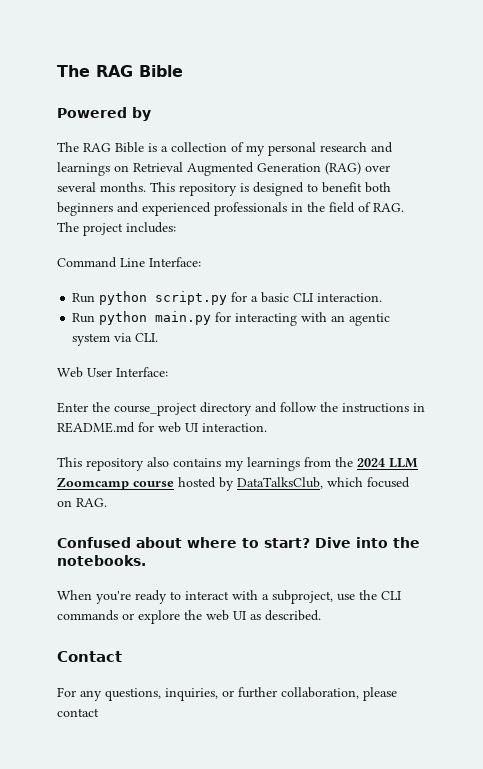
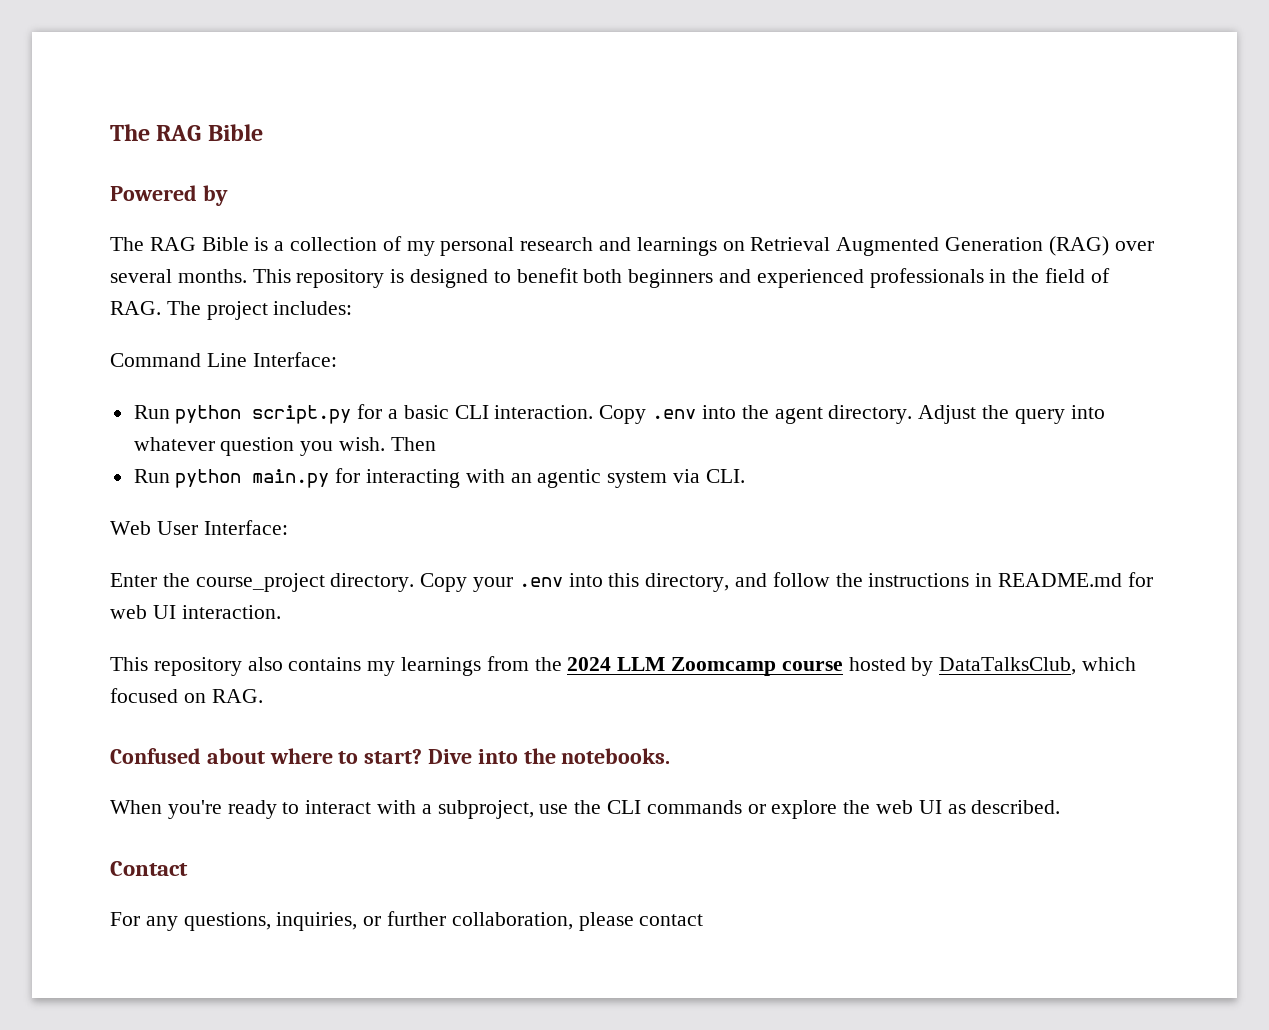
(383, 297) none -> [599,405,1105,424] [133,437,436,456] Copy .env into the agent directory. Adjust the query into whatever question you wish. Then
[200,402,252,416] directory -> [330,573,730,592] directory. Copy your .env into this directory,

